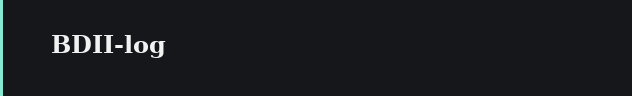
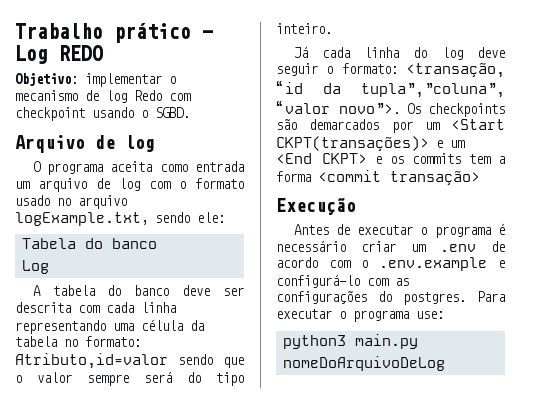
[51,35,166,58] BDII-log -> [15,23,213,43] [15,45,103,64] [15,73,176,87] [15,90,191,103] [15,107,190,121] [15,135,155,153] [32,161,244,175] [15,178,244,192] [15,195,127,209] [15,212,225,226] [21,238,157,249] [21,260,49,274] [32,285,244,296] [15,302,176,313] [15,319,204,334] [15,336,141,347] [15,353,244,369] [15,371,244,386] [276,23,332,34] [293,46,505,60] [276,63,505,78] [276,80,505,98] [276,100,505,117] [276,119,505,133] [276,136,465,151] [276,153,505,164] [276,170,480,185] [276,198,356,215] [293,223,505,238] [276,240,505,252] [276,257,505,271] [276,274,409,288] [276,291,505,305] [276,309,444,322] [282,334,418,349] [282,356,445,371] Trabalho prático - Log REDO // Objetivo: implementar o mecanismo de log Redo com checkpoint usando o SGBD. // Arquivo de log // O programa aceita como entrada um arquivo de log com o formato usado no arquivo logExample.txt, sendo ele: // Tabela do banco // Log // A tabela do banco deve ser descrita com cada linha representando uma célula da tabela no formato: Atributo,id=valor sendo que o valor sempre será do tipo inteiro. // Já cada linha do log deve seguir o formato: <transação, “id da tupla”,”coluna”, “valor novo”>. Os checkpoints são demarcados por um <Start CKPT(transações)> e um <End CKPT> e os commits tem a forma <commit transação> // Execução // Antes de executar o programa é necessário criar um .env de acordo com o .env.example e configurá-lo com as configurações do postgres. Para executar o programa use: // python3 main.py nomeDoArquivoDeLog

